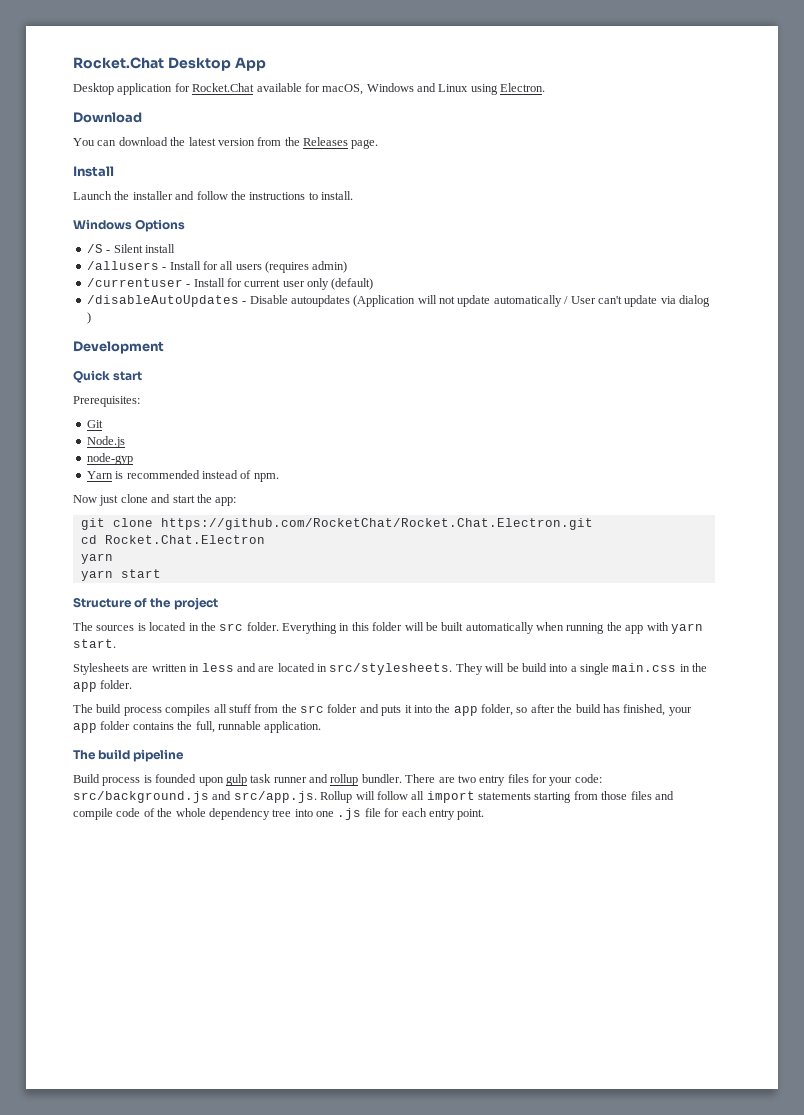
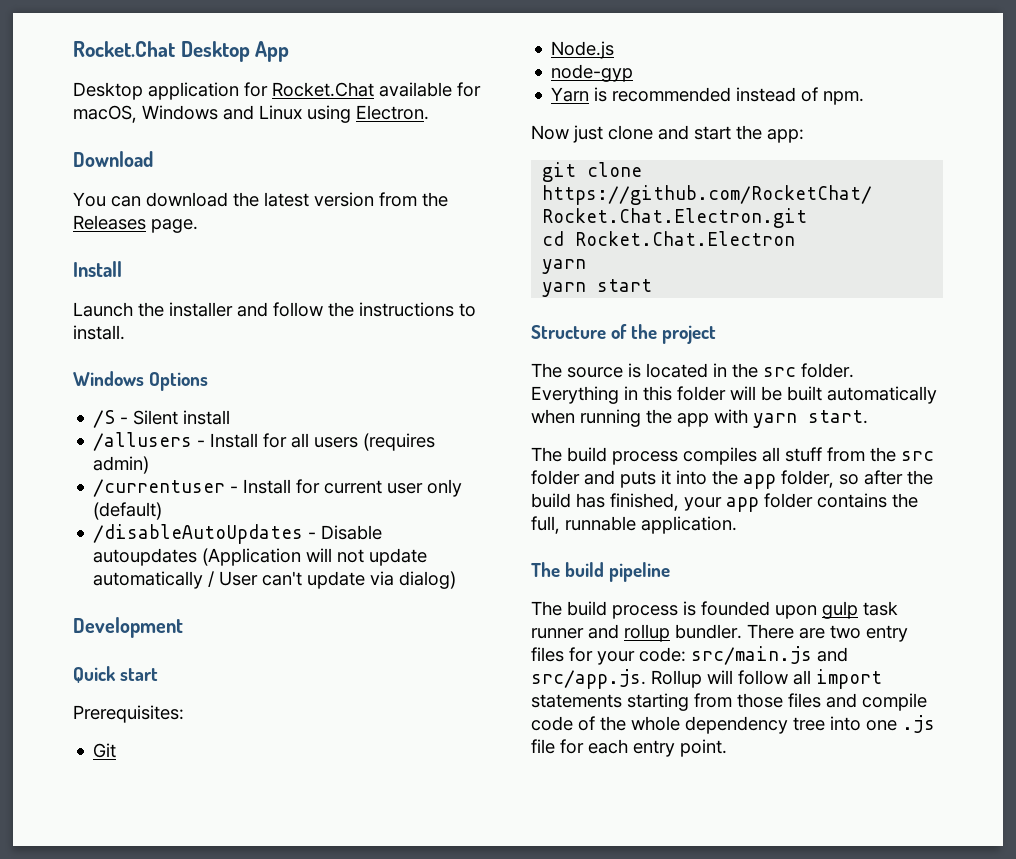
[679,295,710,307] [86,312,91,324] dialog ) -> [399,571,457,589] dialog)
[96,625,135,631] sources -> [567,367,623,378] source
[73,663,708,675] [73,680,133,692] // Stylesheets are written in less and are located in src/stylesheets. They will be build into a single main.css in the app folder. -> (868, 417) none
[73,774,100,783] Build -> [531,601,607,616] The build
[73,791,209,803] src/background.js -> [691,646,812,665] src/main.js

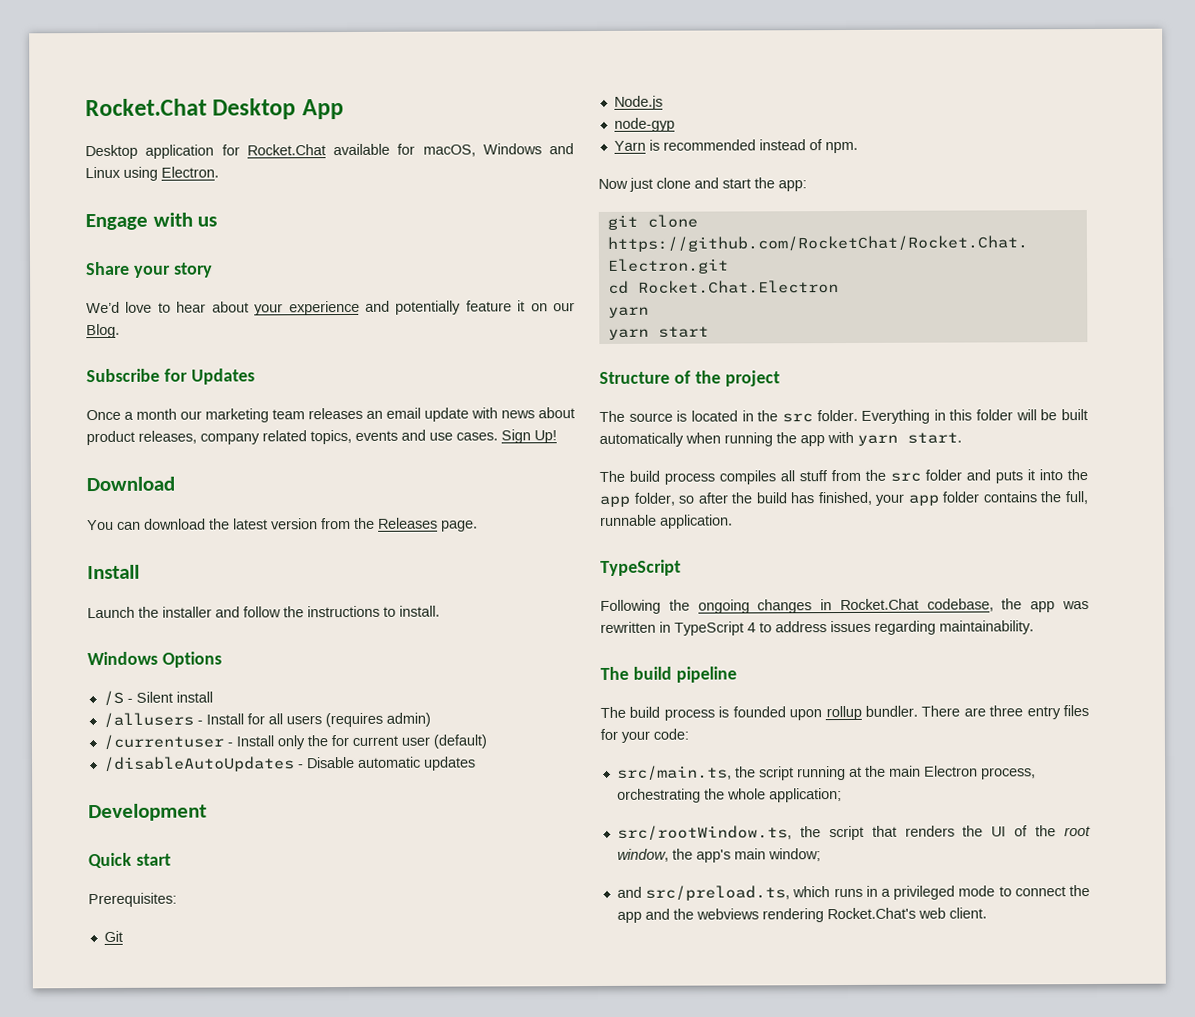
(429, 112) none -> [85,212,218,231] [86,261,213,278] [86,300,576,316] [86,323,120,339] [86,368,255,385] [86,407,575,423] [86,429,557,446] // Engage with us // Share your story // We’d love to hear about your experience and potentially feature it on our Blog. // Subscribe for Updates // Once a month our marketing team releases an email update with news about product releases, company related topics, events and use cases. Sign Up!
(292, 486) none -> [276,735,328,750] only the
[427,479,463,497] only -> (430, 741) none
[93,548,428,566] [93,571,457,589] autoupdates (Application will not update automatically / User can't update via dialog) -> [356,756,476,771] automatic updates
(737, 525) none -> [600,559,681,576] [600,598,1089,614] [600,620,1034,636] // TypeScript // Following the ongoing changes in Rocket.Chat codebase, the app was rewritten in TypeScript 4 to address issues regarding maintainability.
[822,601,898,619] [531,624,619,639] gulp task runner and -> (823, 715) none
[830,625,861,639] two -> [989,705,1024,717] three
[691,646,848,665] [531,669,882,689] [531,693,927,711] [531,715,935,734] [531,739,727,757] src/main.js and src/app.js. Rollup will follow all import statements starting from those files and compile code of the whole dependency tree into one .js file for each entry point. -> [616,765,1036,781] [616,788,842,803] [616,825,1091,841] [616,848,821,863] [616,885,1090,901] [616,907,987,923] // src/main.ts, the script running at the main Electron process, orchestrating the whole application; // src/rootWindow.ts, the script that renders the UI of the root window, the app's main window; // and src/preload.ts, which runs in a privileged mode to connect the app and the webviews rendering Rocket.Chat's web client.

